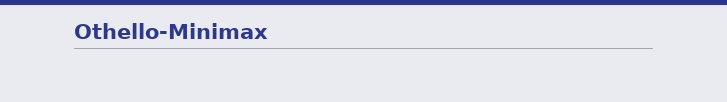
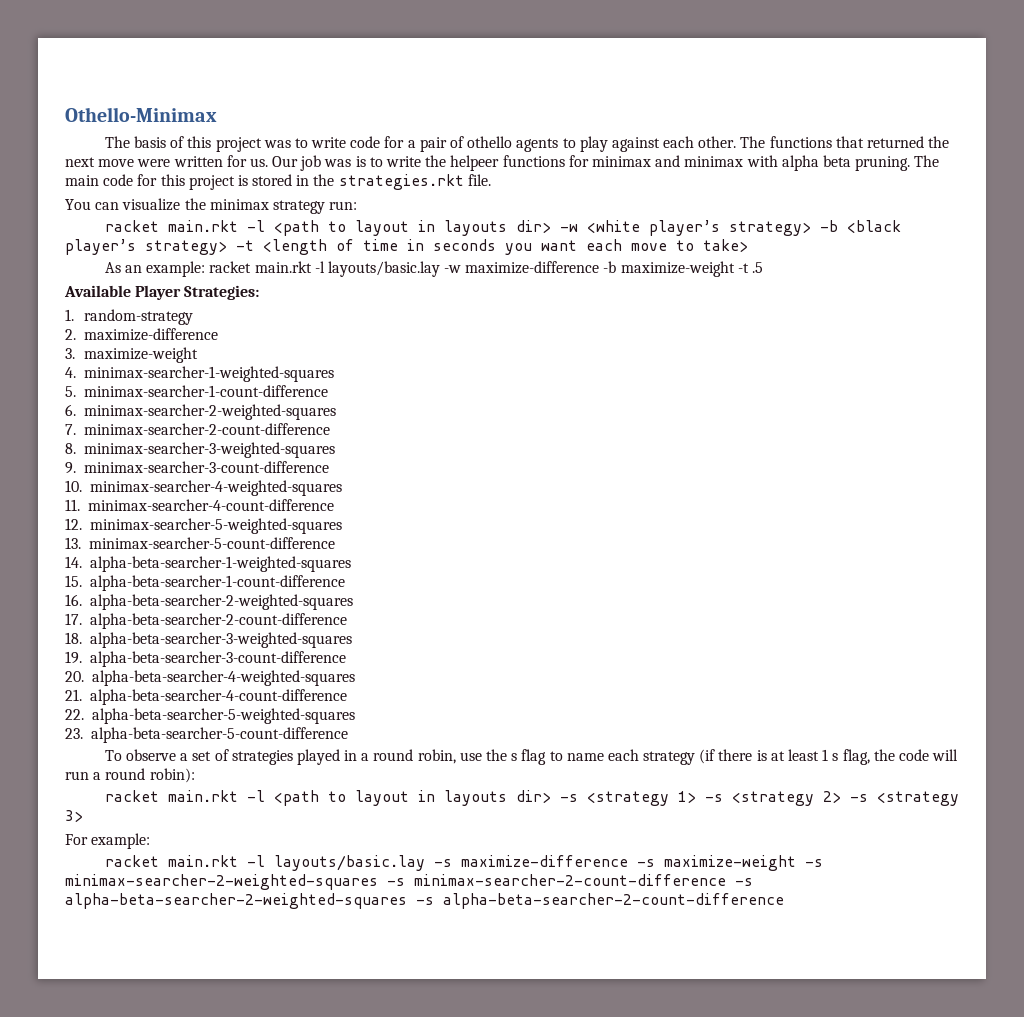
(268, 31) none -> [104,136,950,152] [65,155,940,171] [65,174,491,190] [65,198,358,214] [104,220,901,236] [65,239,748,255] [104,261,764,277] [64,285,260,300] [65,309,194,325] [65,328,219,341] [65,347,199,363] [65,366,335,382] [65,385,329,397] [65,404,337,420] [65,423,331,435] [65,442,336,458] [65,461,330,474] [65,480,342,496] [65,499,334,511] [65,518,342,534] [65,537,335,549] [65,556,351,572] [65,575,345,591] [65,594,353,610] [65,613,347,629] [65,632,352,648] [65,651,346,667] [65,670,355,686] [65,689,347,705] [65,708,355,724] [65,727,348,743] [104,749,959,765] [65,768,195,783] [104,790,959,806] [65,810,83,822] [65,833,151,849] [104,855,823,871] [65,874,753,890] [65,893,784,909] // The basis of this project was to write code for a pair of othello agents to play against each other. The functions that returned the next move were written for us. Our job was is to write the helpeer functions for minimax and minimax with alpha beta pruning. The main code for this project is stored in the strategies.rkt file. // You can visualize the minimax strategy run: // racket main.rkt -l <path to layout in layouts dir> -w <white player’s strategy> -b <black player’s strategy> -t <length of time in seconds you want each move to take> // As an example: racket main.rkt -l layouts/basic.lay -w maximize-difference -b maximize-weight -t .5 // Available Player Strategies: // 1. random-strategy // 2. maximize-difference // 3. maximize-weight // 4. minimax-searcher-1-weighted-squares // 5. minimax-searcher-1-count-difference // 6. minimax-searcher-2-weighted-squares // 7. minimax-searcher-2-count-difference // 8. minimax-searcher-3-weighted-squares // 9. minimax-searcher-3-count-difference // 10. minimax-searcher-4-weighted-squares // 11. minimax-searcher-4-count-difference // 12. minimax-searcher-5-weighted-squares // 13. minimax-searcher-5-count-difference // 14. alpha-beta-searcher-1-weighted-squares // 15. alpha-beta-searcher-1-count-difference // 16. alpha-beta-searcher-2-weighted-squares // 17. alpha-beta-searcher-2-count-difference // 18. alpha-beta-searcher-3-weighted-squares // 19. alpha-beta-searcher-3-count-difference // 20. alpha-beta-searcher-4-weighted-squares // 21. alpha-beta-searcher-4-count-difference // 22. alpha-beta-searcher-5-weighted-squares // 23. alpha-beta-searcher-5-count-difference // To observe a set of strategies played in a round robin, use the s flag to name each strategy (if there is at least 1 s flag, the code will run a round robin): // racket main.rkt -l <path to layout in layouts dir> -s <strategy 1> -s <strategy 2> -s <strategy 3> // For example: // racket main.rkt -l layouts/basic.lay -s maximize-difference -s maximize-weight -s minimax-searcher-2-weighted-squares -s minimax-searcher-2-count-difference -s alpha-beta-searcher-2-weighted-squares -s alpha-beta-searcher-2-count-difference

